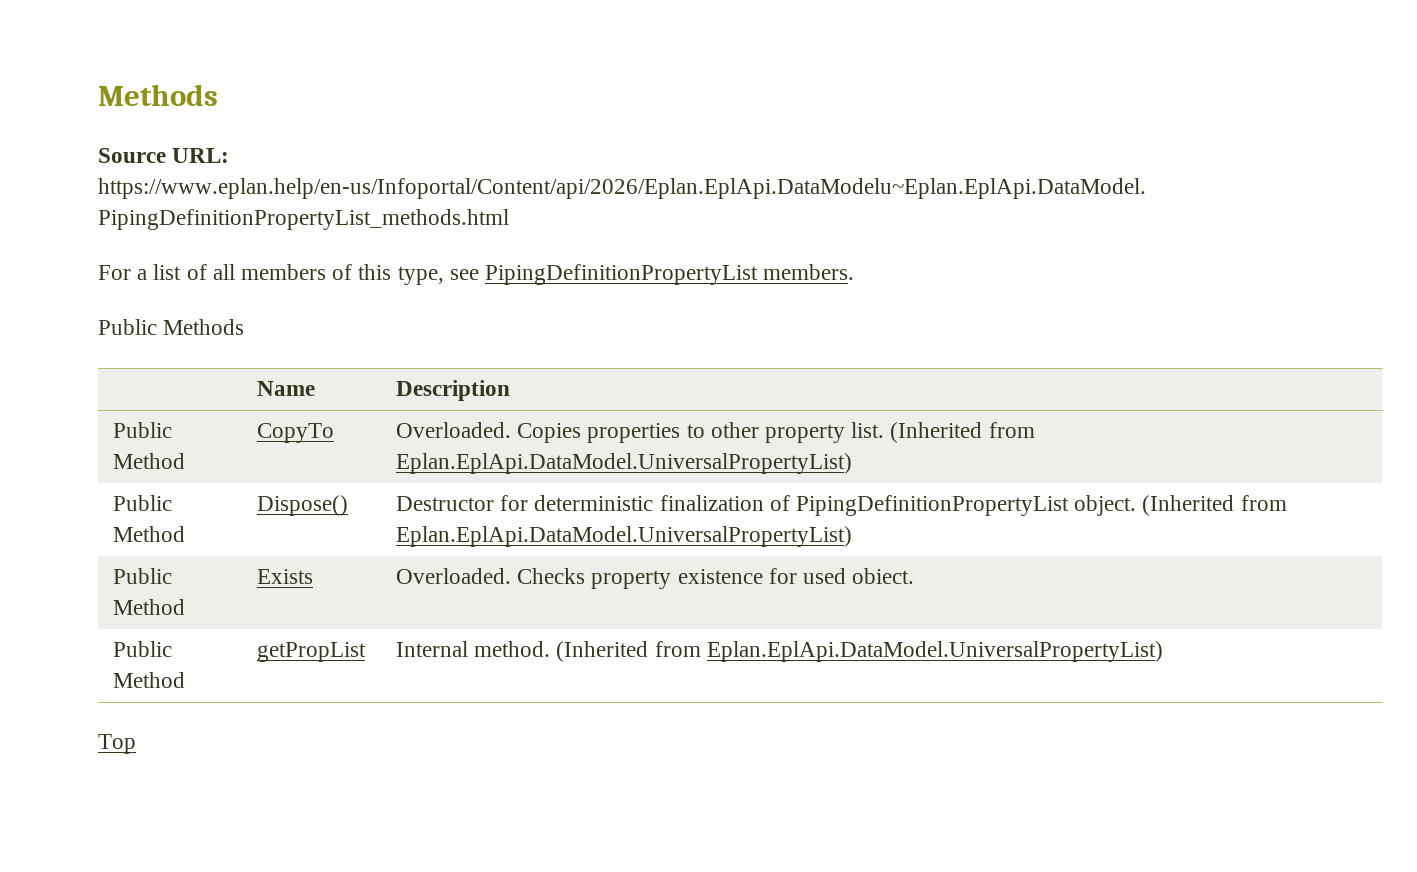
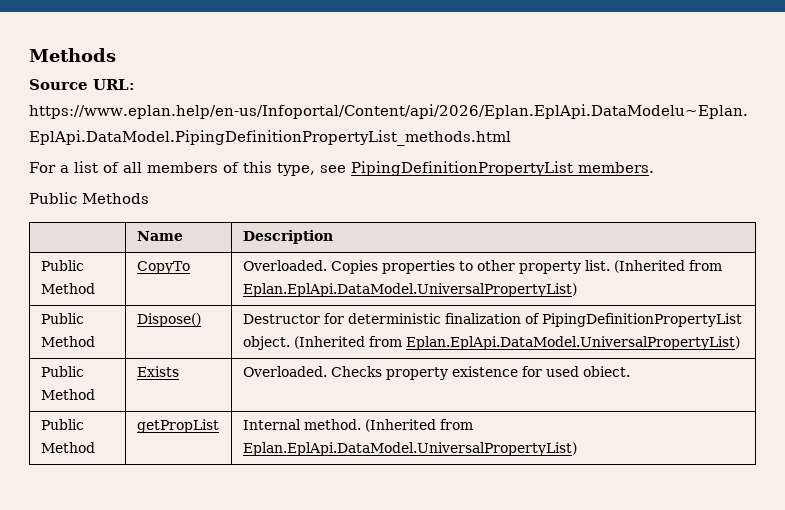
[98,734,136,754] // Top -> (577, 449) none

